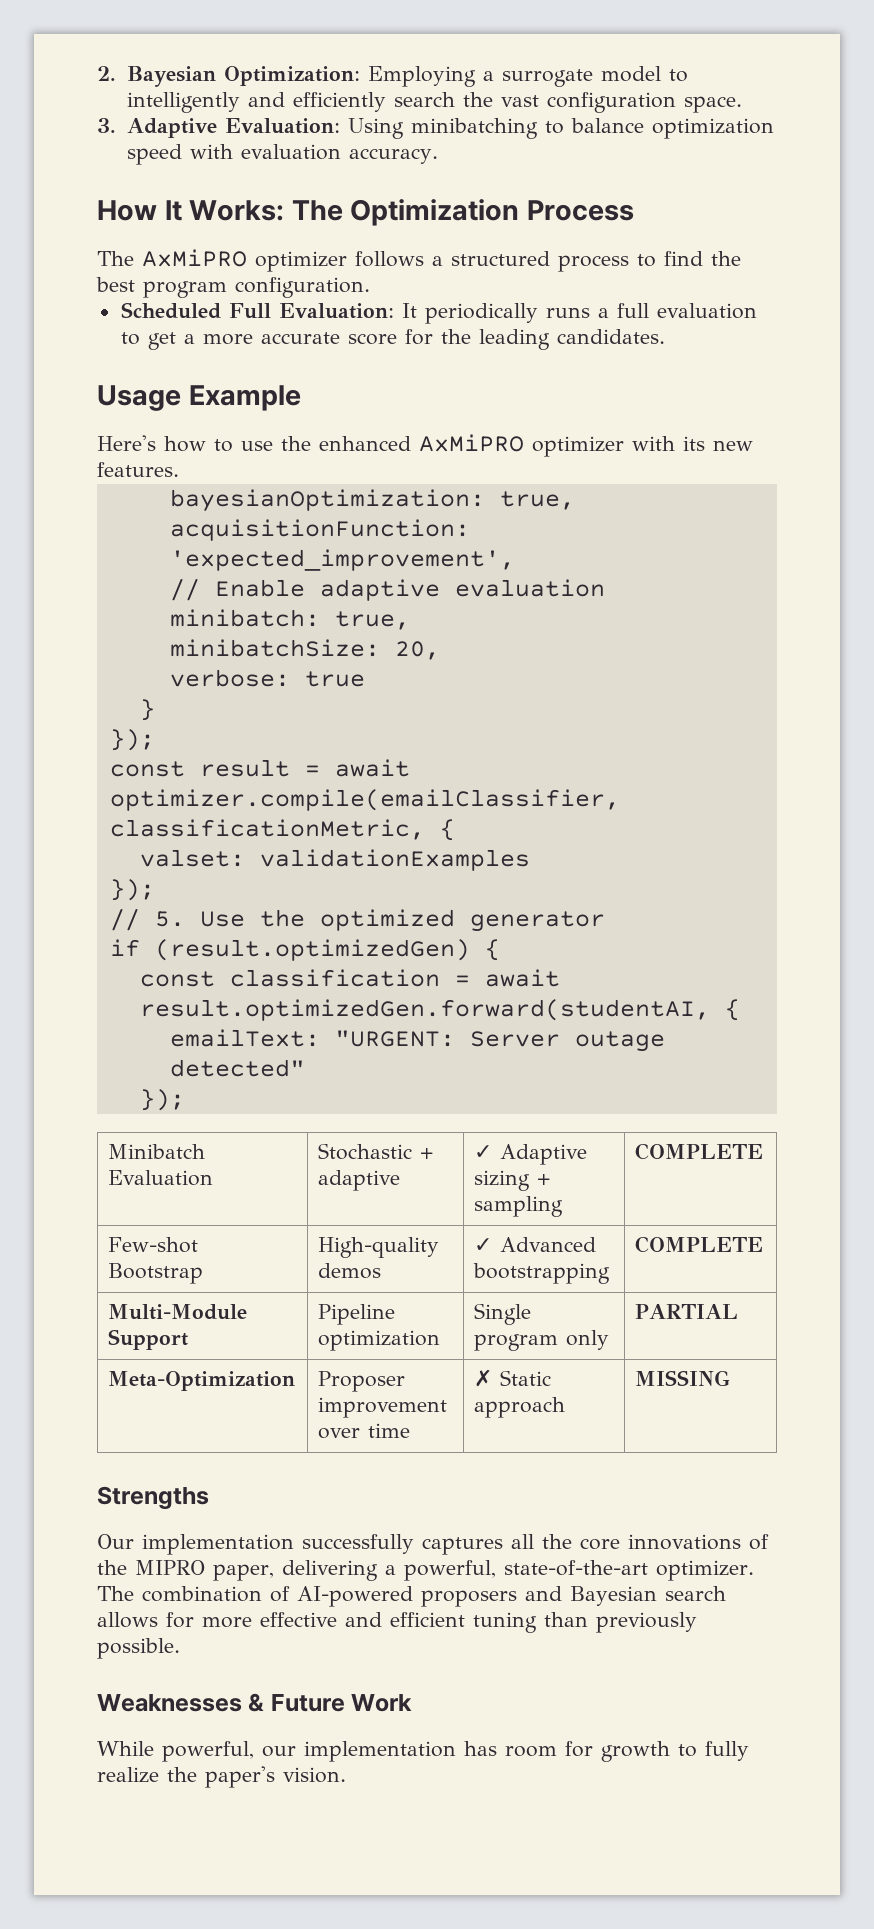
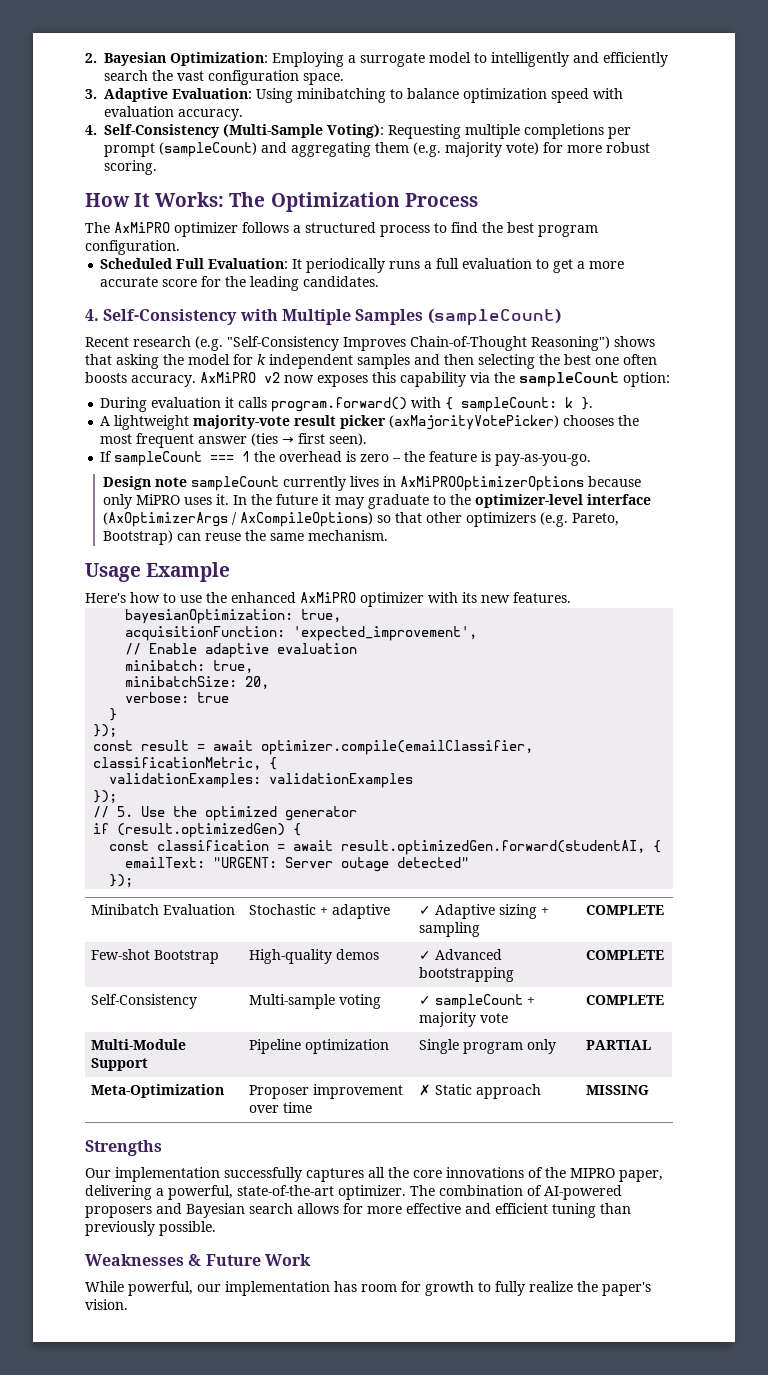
(438, 156) none -> [85,124,631,139] [104,142,650,157] [104,160,157,175] // 4. Self-Consistency (Multi-Sample Voting): Requesting multiple completions per prompt (sampleCount) and aggregating them (e.g. majority vote) for more robust scoring.
(665, 336) none -> [85,308,561,325] [85,336,655,351] [85,354,657,369] [85,372,670,387] [100,397,594,412] [100,415,640,430] [100,433,368,448] [100,451,592,466] [102,476,641,491] [102,494,651,509] [102,512,619,527] [102,530,388,545] // 4. Self-Consistency with Multiple Samples (sampleCount) // Recent research (e.g. "Self-Consistency Improves Chain-of-Thought Reasoning") shows that asking the model for k independent samples and then selecting the best one often boosts accuracy. AxMiPRO v2 now exposes this capability via the sampleCount option: // During evaluation it calls program.forward() with { sampleCount: k }. // A lightweight majority-vote result picker (axMajorityVotePicker) chooses the most frequent answer (ties → first seen). // If sampleCount === 1 the overhead is zero – the feature is pay-as-you-go. // Design note sampleCount currently lives in AxMiPROOptimizerOptions because only MiPRO uses it. In the future it may graduate to the optimizer-level interface (AxOptimizerArgs / AxCompileOptions) so that other optimizers (e.g. Pareto, Bootstrap) can reuse the same mechanism.
[139,849,245,867] valset: -> [109,773,262,788] validationExamples:
(764, 1244) none -> [91,994,198,1009] [249,994,382,1009] [419,994,536,1009] [419,1012,509,1027] [586,995,665,1005] // Self-Consistency | Multi-sample voting | ✓ sampleCount + majority vote | COMPLETE

